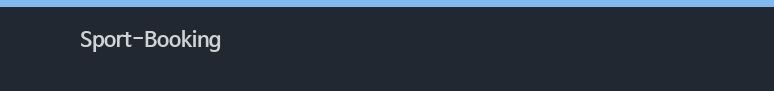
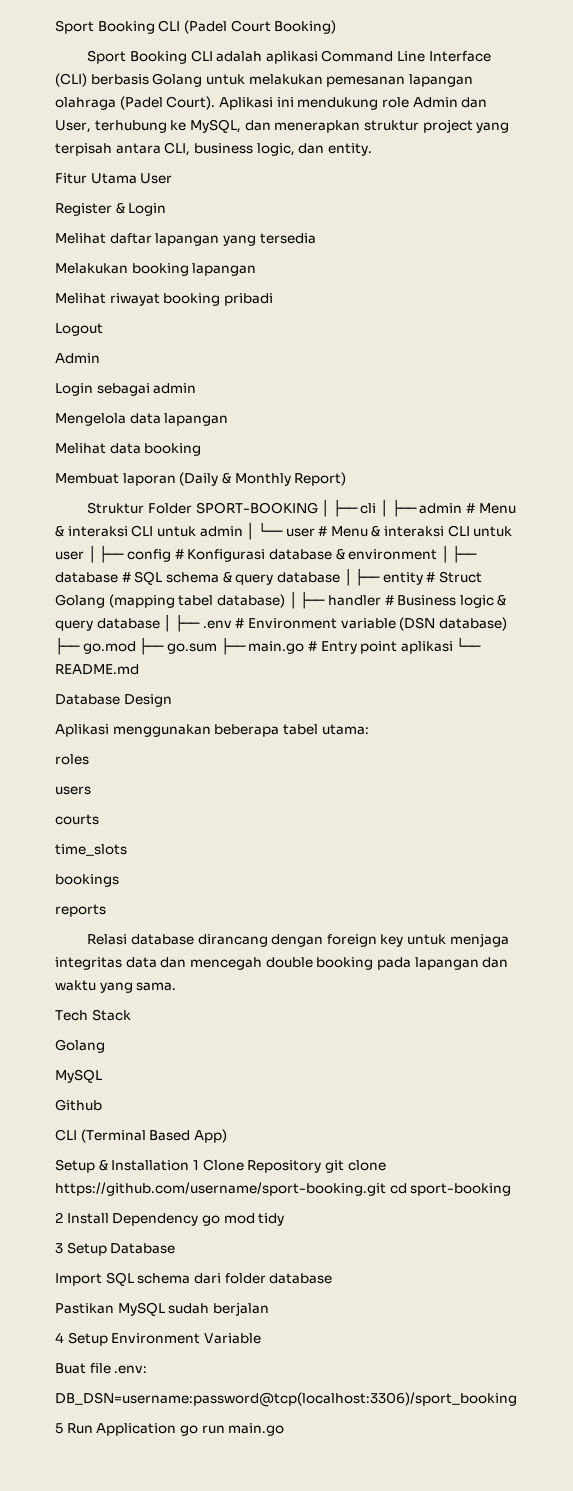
[80,30,221,52] Sport-Booking -> [55,20,337,34] [87,50,491,64] [55,73,473,87] [55,96,488,110] [55,119,510,133] [55,142,372,156] [55,173,173,184] [55,203,167,216] [55,233,316,246] [55,263,257,276] [55,293,273,306] [55,323,103,336] [55,353,100,364] [55,383,197,396] [55,413,229,426] [55,443,202,456] [55,472,347,486] [87,499,516,517] [55,522,513,540] [55,545,478,563] [55,568,483,586] [55,591,507,609] [55,614,507,632] [55,637,482,655] [55,664,139,675] [55,694,172,707] [55,724,369,737] [55,754,89,765] [55,786,91,795] [55,814,99,825] [55,844,127,856] [55,874,119,887] [55,904,106,917] [87,933,509,947] [55,957,509,970] [55,980,177,993] [55,1009,131,1021] [55,1039,105,1053] [55,1069,102,1083] [55,1099,102,1111] [55,1129,227,1143] [55,1159,386,1173] [55,1182,512,1196] [55,1212,285,1226] [55,1242,176,1256] [55,1272,333,1286] [55,1302,269,1316] [55,1332,261,1346] [55,1363,148,1374] [55,1392,517,1407] [55,1423,285,1436] Sport Booking CLI (Padel Court Booking) // Sport Booking CLI adalah aplikasi Command Line Interface (CLI) berbasis Golang untuk melakukan pemesanan lapangan olahraga (Padel Court). Aplikasi ini mendukung role Admin dan User, terhubung ke MySQL, dan menerapkan struktur project yang terpisah antara CLI, business logic, dan entity. // Fitur Utama User // Register & Login // Melihat daftar lapangan yang tersedia // Melakukan booking lapangan // Melihat riwayat booking pribadi // Logout // Admin // Login sebagai admin // Mengelola data lapangan // Melihat data booking // Membuat laporan (Daily & Monthly Report) // Struktur Folder SPORT-BOOKING │ ├── cli │ ├── admin # Menu & interaksi CLI untuk admin │ └── user # Menu & interaksi CLI untuk user │ ├── config # Konfigurasi database & environment │ ├── database # SQL schema & query database │ ├── entity # Struct Golang (mapping tabel database) │ ├── handler # Business logic & query database │ ├── .env # Environment variable (DSN database) ├── go.mod ├── go.sum ├── main.go # Entry point aplikasi └── README.md // Database Design // Aplikasi menggunakan beberapa tabel utama: // roles // users // courts // time_slots // bookings // reports // Relasi database dirancang dengan foreign key untuk menjaga integritas data dan mencegah double booking pada lapangan dan waktu yang sama. // Tech Stack // Golang // MySQL // Github // CLI (Terminal Based App) // Setup & Installation 1 Clone Repository git clone https://github.com/username/sport-booking.git cd sport-booking // 2 Install Dependency go mod tidy // 3 Setup Database // Import SQL schema dari folder database // Pastikan MySQL sudah berjalan // 4 Setup Environment Variable // Buat file .env: // DB_DSN=username:password@tcp(localhost:3306)/sport_booking // 5 Run Application go run main.go

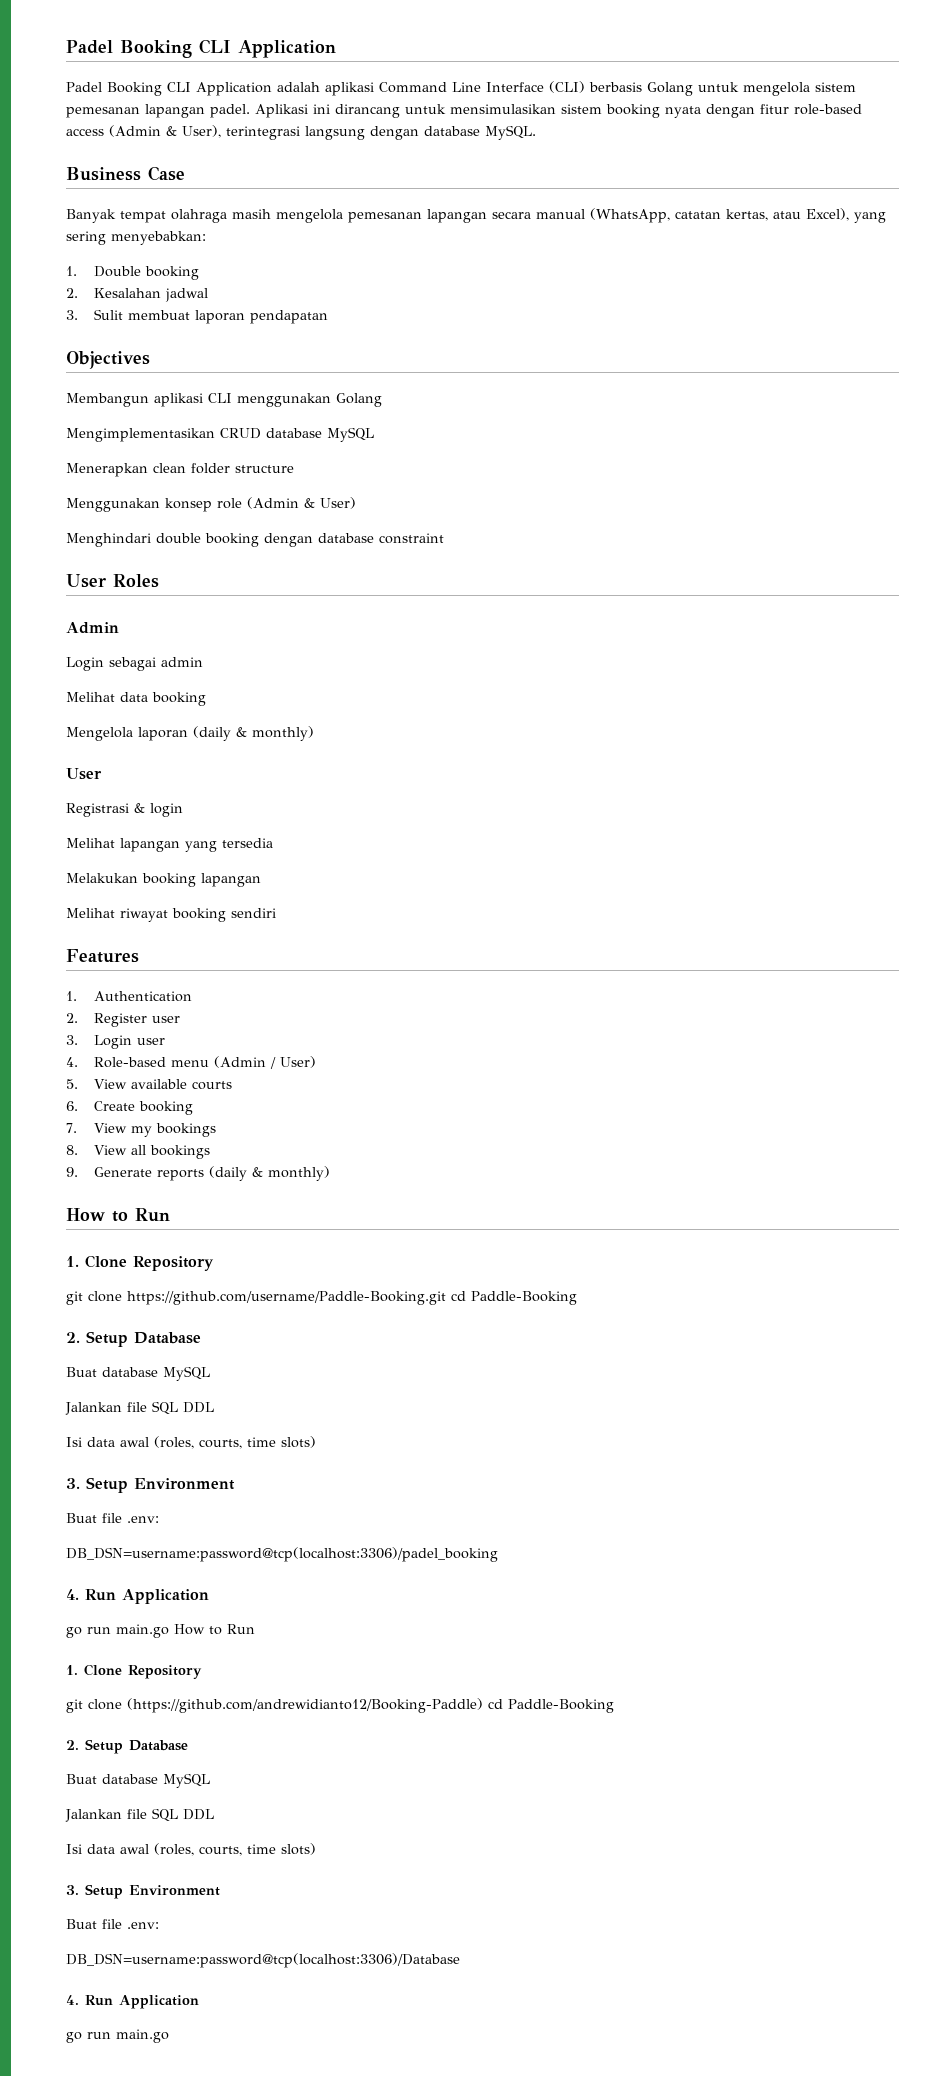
[55,20,337,34] [87,50,213,64] Sport Booking CLI (Padel Court Booking) // Sport Booking CLI -> [66,39,336,58] [66,82,272,96] Padel Booking CLI Application // Padel Booking CLI Application
[248,74,473,87] [55,96,488,110] [55,119,510,133] [55,142,372,156] [55,173,173,184] [55,203,167,216] [55,233,152,244] melakukan pemesanan lapangan olahraga (Padel Court). Aplikasi ini mendukung role Admin dan User, terhubung ke MySQL, dan menerapkan struktur project yang terpisah antara CLI, business logic, dan entity. // Fitur Utama User // Register & Login // Melihat daftar -> [743,82,856,96] [66,104,862,118] [66,125,536,140] [66,166,185,181] [66,208,886,223] [66,231,206,245] [66,266,200,280] [66,288,209,302] [66,309,329,324] [66,351,150,369] [66,393,382,407] [66,427,374,442] [66,463,294,477] [66,497,356,512] [66,533,444,547] [66,574,159,588] [66,622,119,634] [66,657,203,671] [66,692,206,706] [66,726,314,741] [66,768,102,780] [66,803,183,817] [66,838,115,848] mengelola sistem pemesanan lapangan padel. Aplikasi ini dirancang untuk mensimulasikan sistem booking nyata dengan fitur role-based access (Admin & User), terintegrasi langsung dengan database MySQL. // Business Case // Banyak tempat olahraga masih mengelola pemesanan lapangan secara manual (WhatsApp, catatan kertas, atau Excel), yang sering menyebabkan: // 1. Double booking // 2. Kesalahan jadwal // 3. Sulit membuat laporan pendapatan // Objectives // Membangun aplikasi CLI menggunakan Golang // Mengimplementasikan CRUD database MySQL // Menerapkan clean folder structure // Menggunakan konsep role (Admin & User) // Menghindari double booking dengan database constraint // User Roles // Admin // Login sebagai admin // Melihat data booking // Mengelola laporan (daily & monthly) // User // Registrasi & login // Melihat
[223,293,273,306] [55,323,103,336] [55,353,100,364] [55,383,197,396] [55,413,229,426] [55,443,202,456] [55,472,347,486] [87,499,516,517] [55,522,513,540] [55,545,478,563] [55,568,483,586] [55,591,507,609] [55,614,507,632] [55,637,482,655] [55,664,139,675] [55,694,172,707] [55,724,369,737] [55,754,89,765] [55,786,91,795] [55,814,99,825] [55,844,127,856] [55,874,119,887] [55,904,106,917] [87,933,509,947] [55,957,509,970] [55,980,177,993] [55,1009,131,1021] [55,1039,105,1053] [55,1069,102,1083] [55,1099,102,1111] [55,1129,227,1143] [55,1159,386,1173] [55,1182,512,1196] [55,1212,285,1226] [55,1242,176,1256] [55,1272,333,1286] [55,1302,269,1316] [55,1332,261,1346] [55,1363,148,1374] [55,1392,517,1407] [55,1423,285,1436] pribadi // Logout // Admin // Login sebagai admin // Mengelola data lapangan // Melihat data booking // Membuat laporan (Daily & Monthly Report) // Struktur Folder SPORT-BOOKING │ ├── cli │ ├── admin # Menu & interaksi CLI untuk admin │ └── user # Menu & interaksi CLI untuk user │ ├── config # Konfigurasi database & environment │ ├── database # SQL schema & query database │ ├── entity # Struct Golang (mapping tabel database) │ ├── handler # Business logic & query database │ ├── .env # Environment variable (DSN database) ├── go.mod ├── go.sum ├── main.go # Entry point aplikasi └── README.md // Database Design // Aplikasi menggunakan beberapa tabel utama: // roles // users // courts // time_slots // bookings // reports // Relasi database dirancang dengan foreign key untuk menjaga integritas data dan mencegah double booking pada lapangan dan waktu yang sama. // Tech Stack // Golang // MySQL // Github // CLI (Terminal Based App) // Setup & Installation 1 Clone Repository git clone https://github.com/username/sport-booking.git cd sport-booking // 2 Install Dependency go mod tidy // 3 Setup Database // Import SQL schema dari folder database // Pastikan MySQL sudah berjalan // 4 Setup Environment Variable // Buat file .env: // DB_DSN=username:password@tcp(localhost:3306)/sport_booking // 5 Run Application go run main.go -> [231,908,276,918] [66,949,139,963] [66,991,193,1002] [66,1013,181,1027] [66,1035,166,1049] [66,1056,317,1069] [66,1079,233,1090] [66,1101,194,1115] [66,1123,217,1137] [66,1145,211,1159] [66,1166,331,1181] [66,1208,170,1222] [66,1255,214,1271] [66,1291,577,1305] [66,1331,201,1347] [66,1366,210,1381] [65,1401,214,1415] [66,1436,316,1449] [66,1477,235,1493] [66,1513,159,1523] [66,1547,498,1562] [66,1589,209,1604] [66,1624,255,1638] [66,1664,202,1679] [66,1698,614,1713] [66,1739,188,1754] [66,1773,210,1788] [65,1808,214,1822] [66,1843,316,1856] [66,1884,220,1899] [66,1919,159,1929] [66,1953,460,1968] [66,1995,199,2009] [66,2029,169,2043] sendiri // Features // 1. Authentication // 2. Register user // 3. Login user // 4. Role-based menu (Admin / User) // 5. View available courts // 6. Create booking // 7. View my bookings // 8. View all bookings // 9. Generate reports (daily & monthly) // How to Run // 1. Clone Repository // git clone https://github.com/username/Paddle-Booking.git cd Paddle-Booking // 2. Setup Database // Buat database MySQL // Jalankan file SQL DDL // Isi data awal (roles, courts, time slots) // 3. Setup Environment // Buat file .env: // DB_DSN=username:password@tcp(localhost:3306)/padel_booking // 4. Run Application // go run main.go How to Run // 1. Clone Repository // git clone (https://github.com/andrewidianto12/Booking-Paddle) cd Paddle-Booking // 2. Setup Database // Buat database MySQL // Jalankan file SQL DDL // Isi data awal (roles, courts, time slots) // 3. Setup Environment // Buat file .env: // DB_DSN=username:password@tcp(localhost:3306)/Database // 4. Run Application // go run main.go

